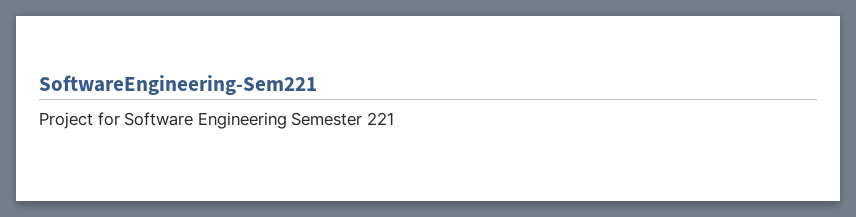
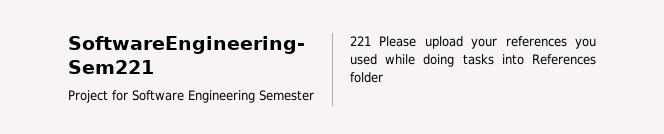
(394, 118) none -> [379,36,596,49] [350,54,596,67] [350,72,383,83] Please upload your references you used while doing tasks into References folder

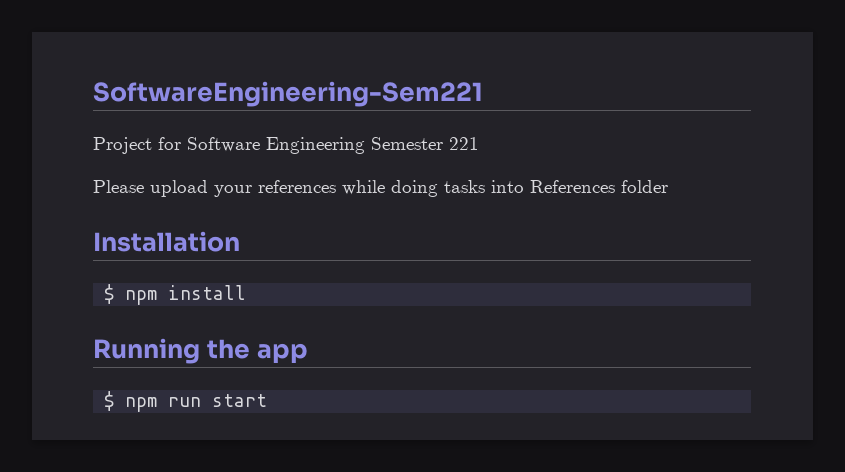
(371, 41) none -> (479, 143) //
[575,38,596,49] [350,54,377,65] you used -> (336, 186) none
(383, 77) none -> [93,231,240,252] [104,284,247,305] [93,338,308,364] [104,391,268,412] // Installation // $ npm install // Running the app // $ npm run start

